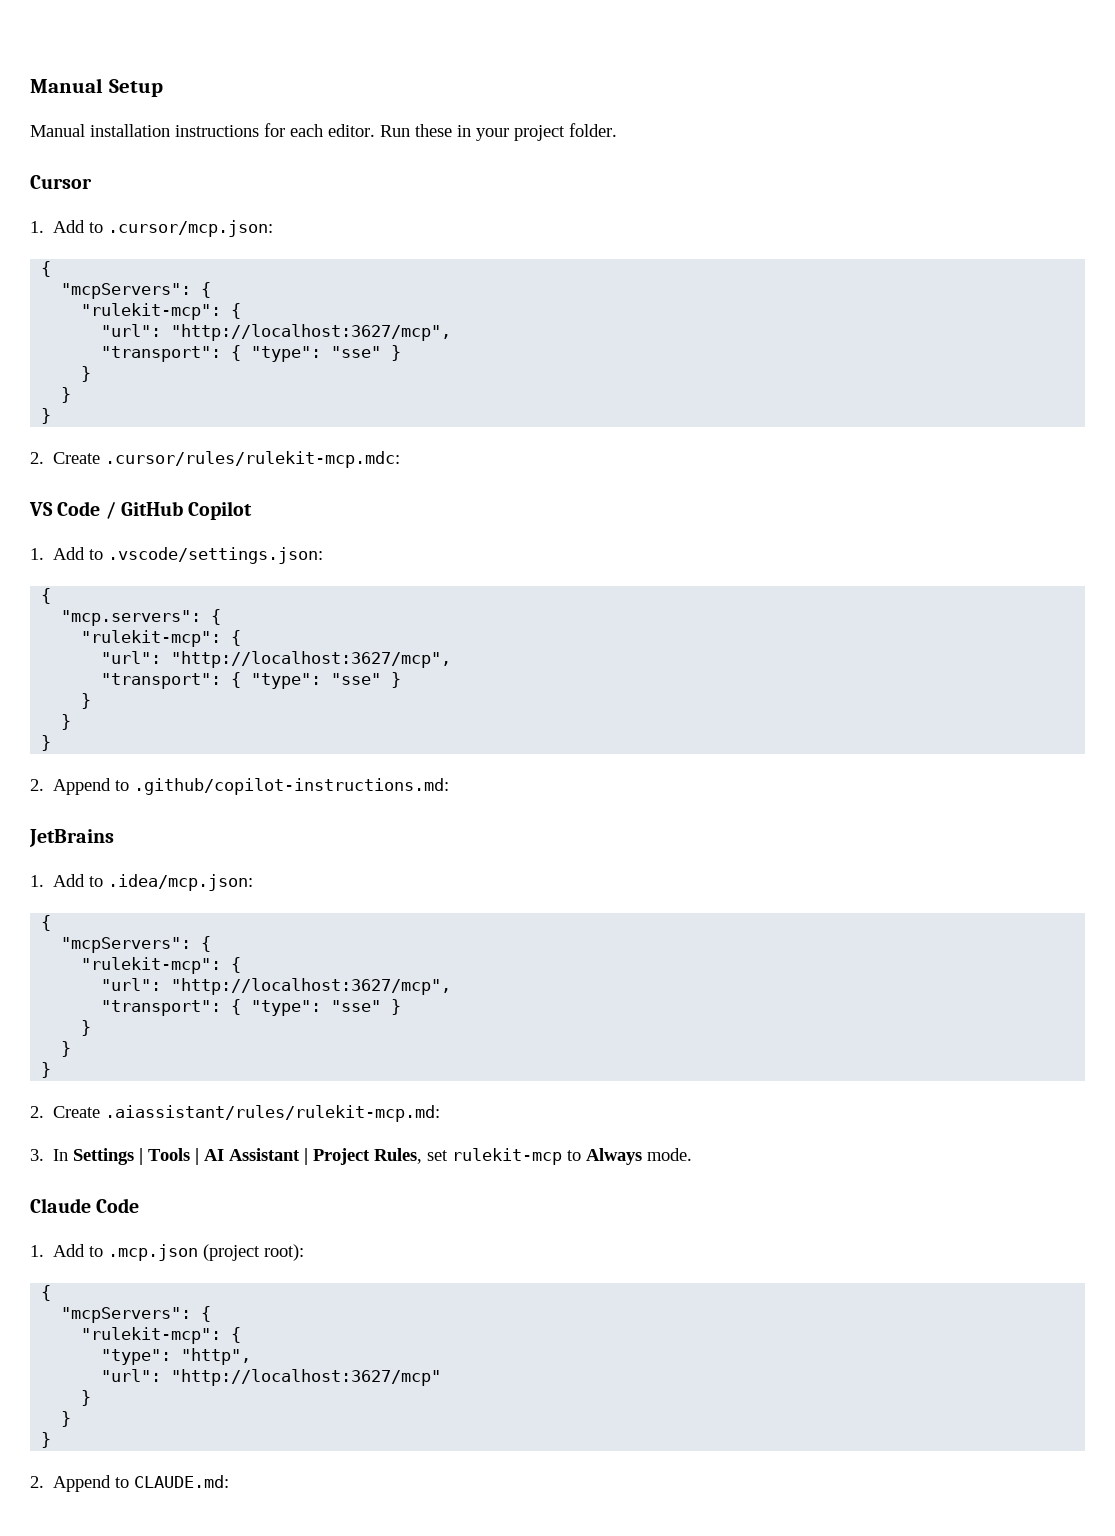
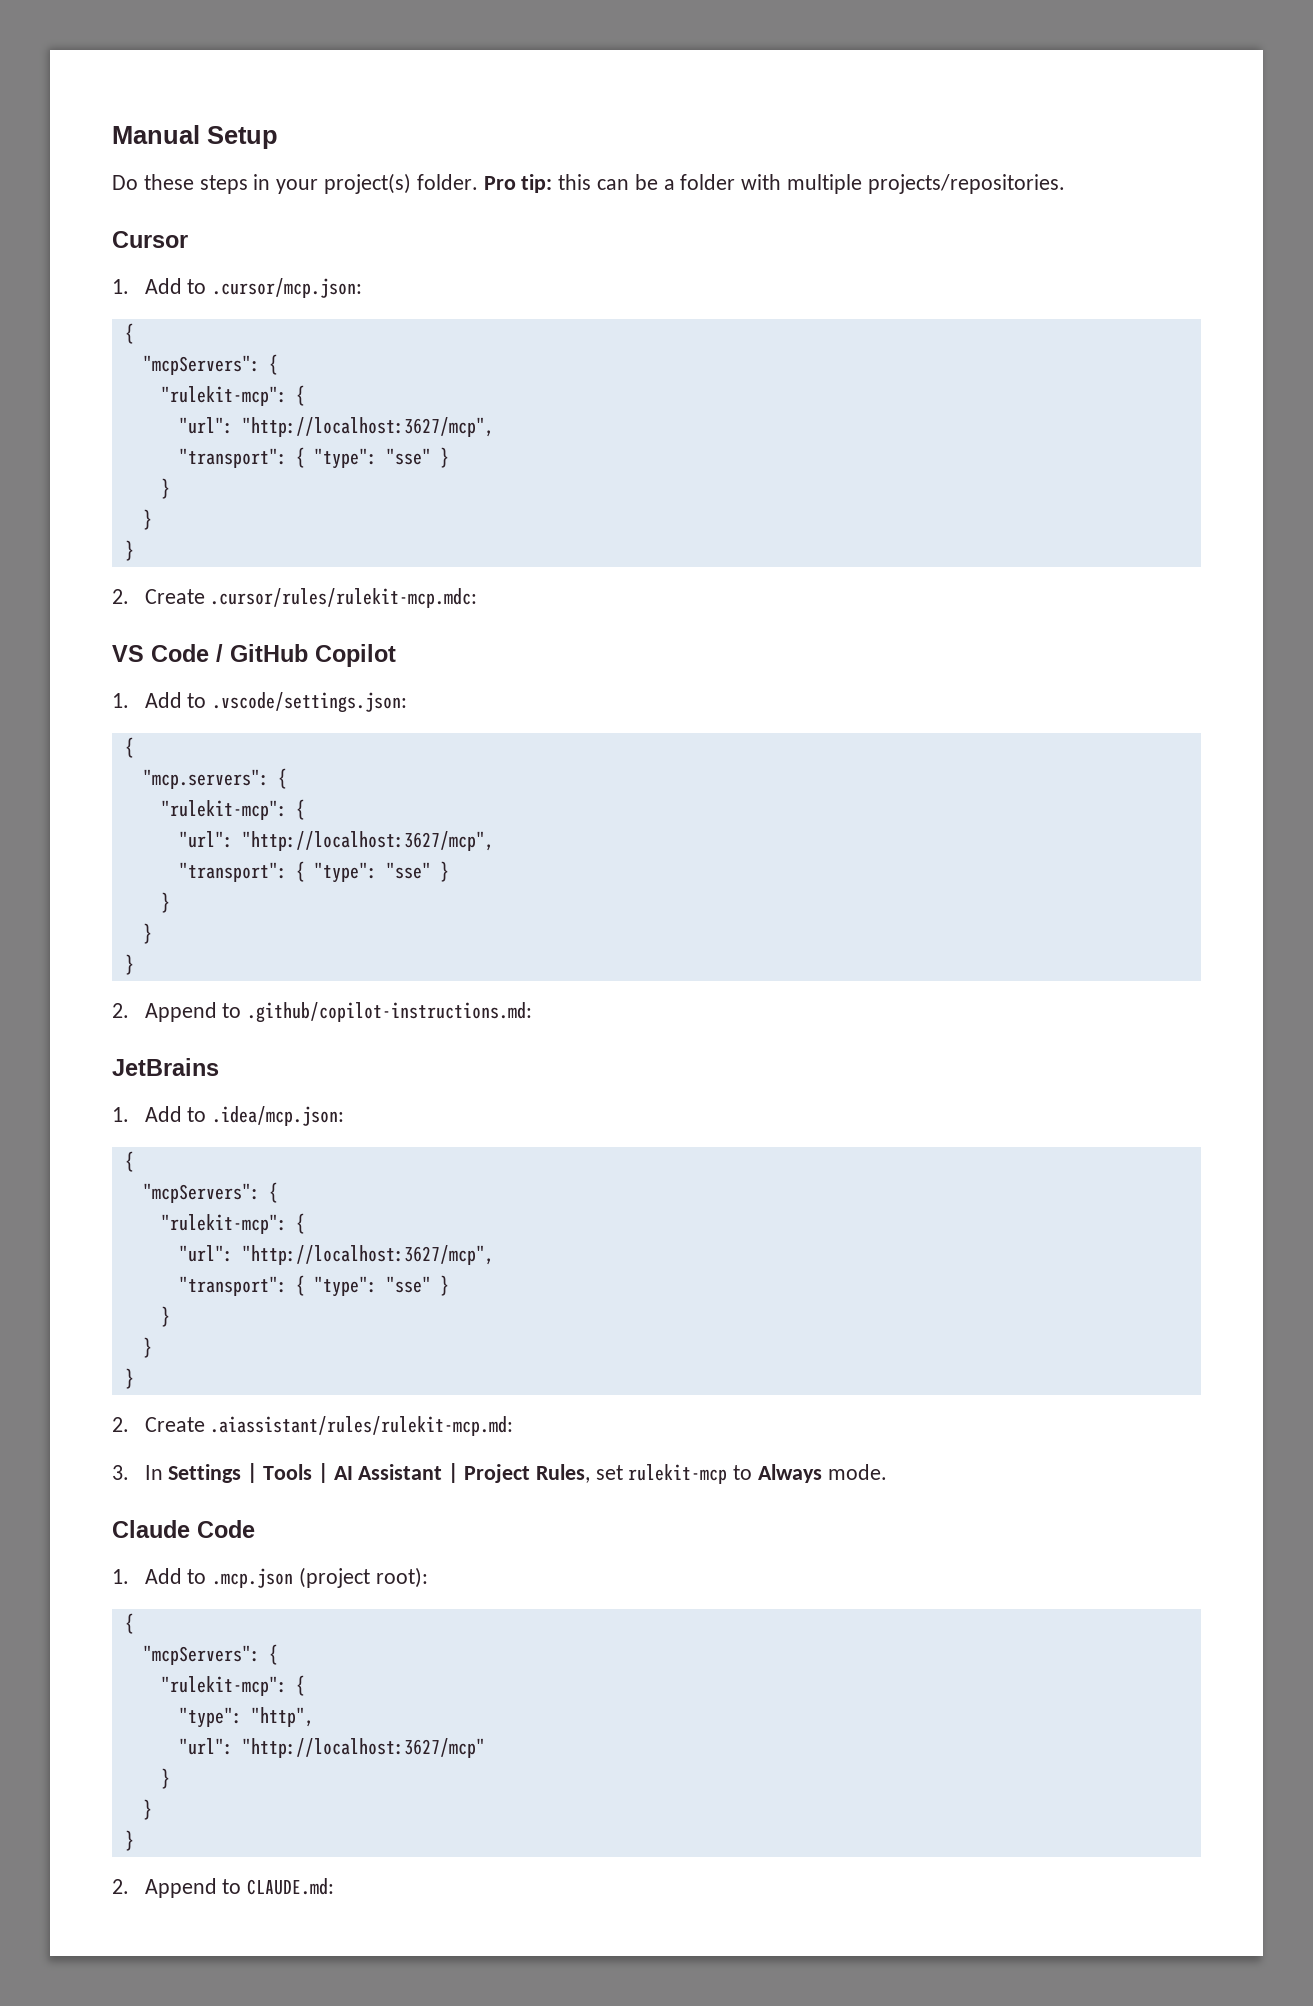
[30,123,452,137] Manual installation instructions for each editor. Run these -> [112,174,248,194] Do these steps
[514,125,565,141] project -> [324,173,412,194] project(s)
(617, 130) none -> [483,174,1065,194] Pro tip: this can be a folder with multiple projects/repositories.

